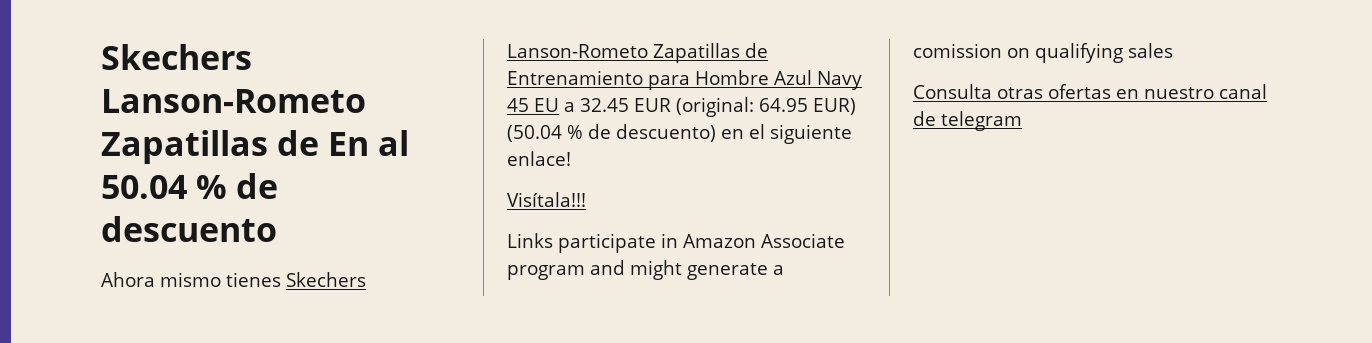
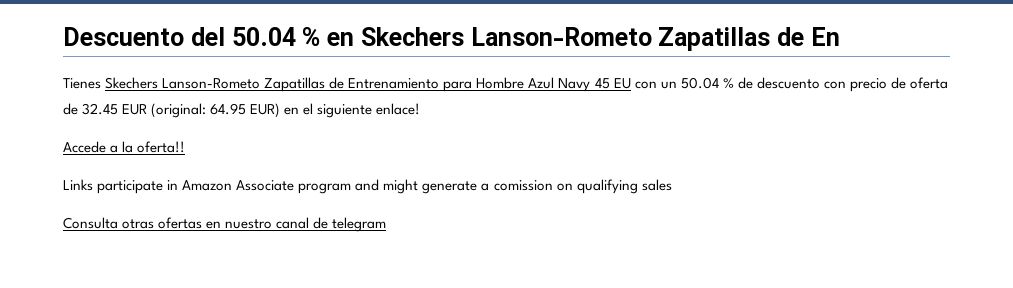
(101, 57) none -> [63,27,354,46] Descuento del 50.04 % en
[378,130,410,156] [101,173,279,199] [101,216,277,242] [101,272,281,287] al 50.04 % de descuento // Ahora mismo tienes -> [63,78,101,89] // Tienes
[564,102,575,112] a -> [634,77,949,92] [63,103,78,115] con un 50.04 % de descuento con precio de oferta de
[507,124,716,142] (50.04 % de descuento) -> (281, 110) none
[507,192,586,207] Visítala!!! -> [63,141,186,153] Accede a la oferta!!

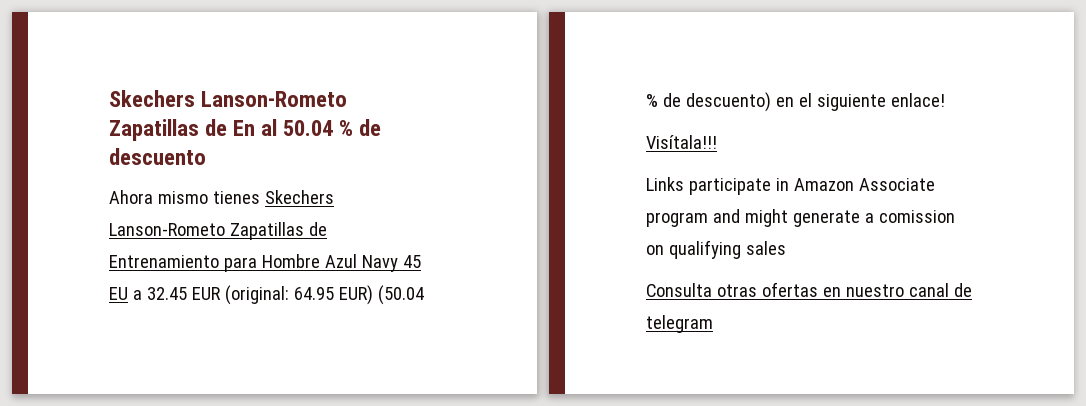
[63,27,354,46] Descuento del 50.04 % en -> (109, 98) none
[63,78,101,89] // Tienes -> [261,119,382,136] [109,148,206,165] [109,190,260,204] al 50.04 % de descuento // Ahora mismo tienes
[634,77,949,92] [63,103,78,115] con un 50.04 % de descuento con precio de oferta de -> [132,290,142,300] a
(281, 110) none -> [377,285,424,305] [646,92,771,112] (50.04 % de descuento)
[63,141,186,153] Accede a la oferta!! -> [646,135,717,149] Visítala!!!

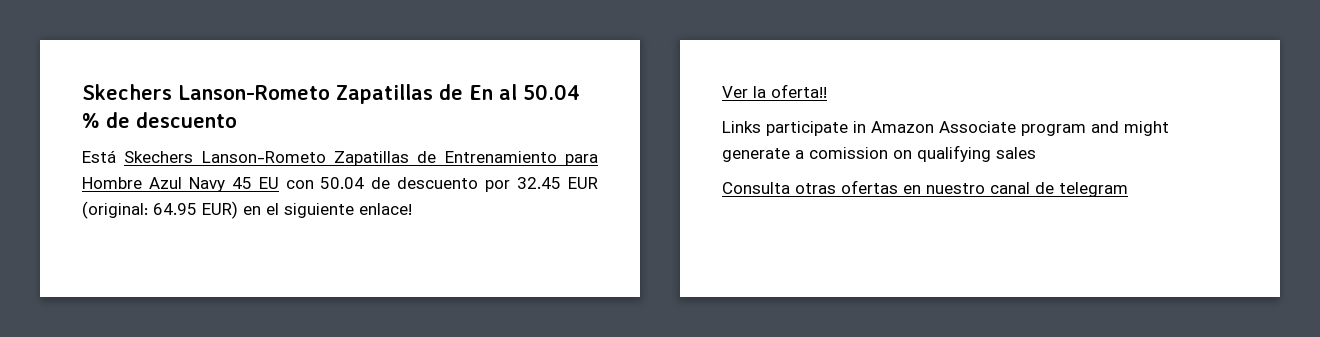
[109,190,260,204] Ahora mismo tienes -> [82,150,116,163] Está
[132,290,142,300] a -> [285,177,511,192] con 50.04 de descuento por
[377,285,424,305] [646,92,771,112] (50.04 % de descuento) -> (238, 210) none
[646,135,717,149] Visítala!!! -> [722,84,827,98] Ver la oferta!!

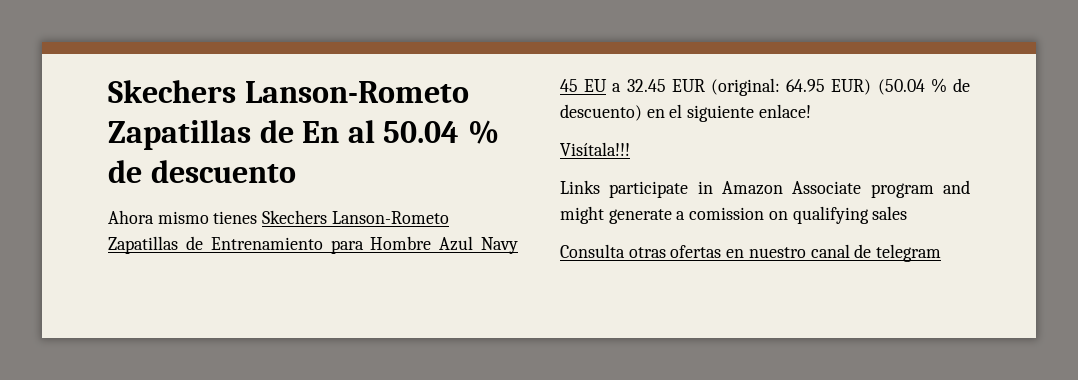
[82,150,116,163] Está -> [108,210,258,224] Ahora mismo tienes
[285,177,511,192] con 50.04 de descuento por -> [612,83,622,92] a
(238, 210) none -> [877,78,970,95] [560,104,642,121] (50.04 % de descuento)
[722,84,827,98] Ver la oferta!! -> [560,142,630,156] Visítala!!!

